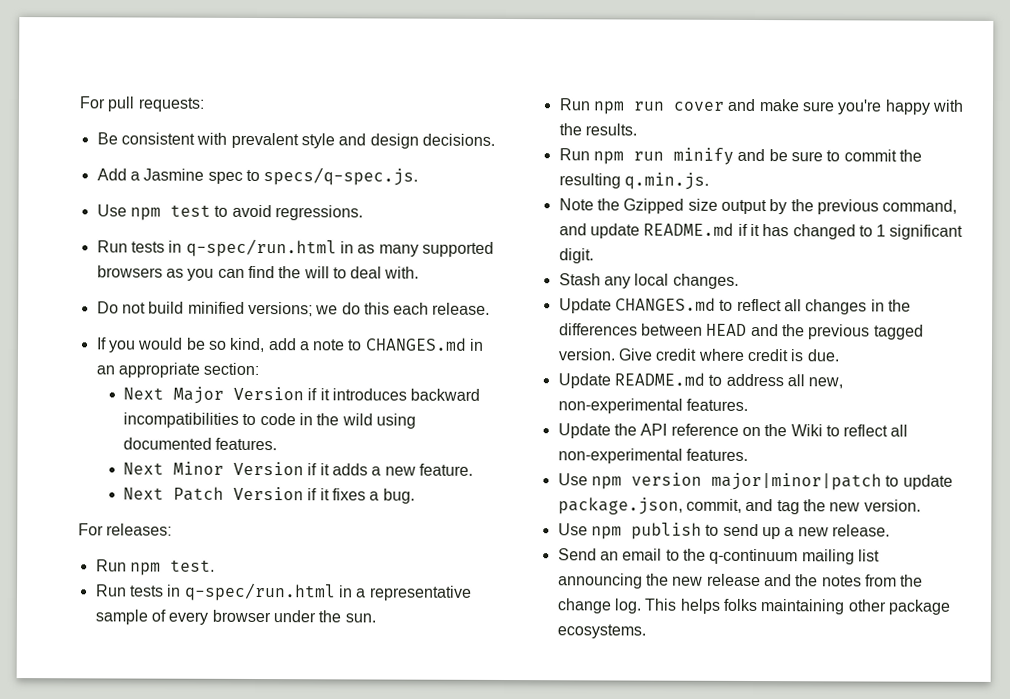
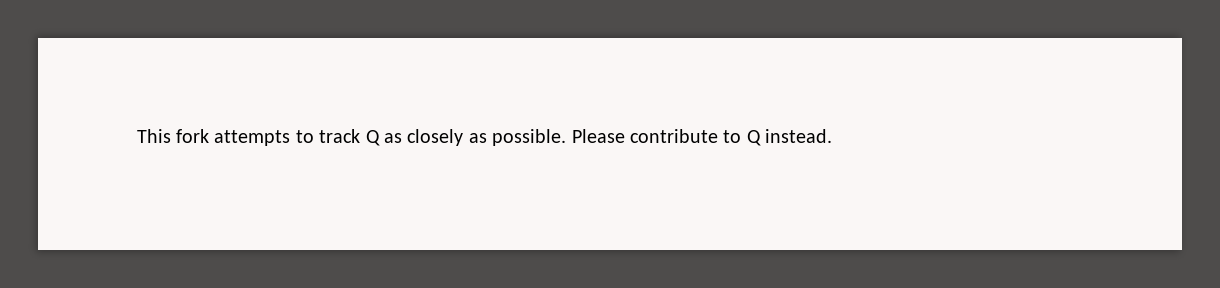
[79,96,205,112] [96,132,495,149] [96,167,419,186] [96,204,363,221] [96,238,494,258] [96,265,420,281] [96,301,491,317] [95,337,485,353] [95,362,260,378] [123,386,481,404] [123,412,416,429] [123,437,278,451] [123,461,473,476] [123,486,415,504] [78,523,173,536] [95,559,215,576] [95,582,472,602] [94,609,376,625] [558,98,964,115] [558,123,637,136] [558,147,922,165] [558,172,709,190] [558,198,958,215] [558,222,964,240] [558,248,594,264] [558,273,739,289] [558,297,911,315] [558,323,924,340] [557,348,840,362] [557,372,844,389] [557,398,748,414] [557,423,909,439] [557,448,748,464] [557,472,953,491] [557,497,921,515] [557,522,890,540] [557,548,880,565] [557,573,924,589] [556,598,950,615] [556,624,646,639] For pull requests: // Be consistent with prevalent style and design decisions. // Add a Jasmine spec to specs/q-spec.js. // Use npm test to avoid regressions. // Run tests in q-spec/run.html in as many supported browsers as you can find the will to deal with. // Do not build minified versions; we do this each release. // If you would be so kind, add a note to CHANGES.md in an appropriate section: // Next Major Version if it introduces backward incompatibilities to code in the wild using documented features. // Next Minor Version if it adds a new feature. // Next Patch Version if it fixes a bug. // For releases: // Run npm test. // Run tests in q-spec/run.html in a representative sample of every browser under the sun. // Run npm run cover and make sure you're happy with the results. // Run npm run minify and be sure to commit the resulting q.min.js. // Note the Gzipped size output by the previous command, and update README.md if it has changed to 1 significant digit. // Stash any local changes. // Update CHANGES.md to reflect all changes in the differences between HEAD and the previous tagged version. Give credit where credit is due. // Update README.md to address all new, non-experimental features. // Update the API reference on the Wiki to reflect all non-experimental features. // Use npm version major|minor|patch to update package.json, commit, and tag the new version. // Use npm publish to send up a new release. // Send an email to the q-continuum mailing list announcing the new release and the notes from the change log. This helps folks maintaining other package ecosystems. -> [136,129,833,146] This fork attempts to track Q as closely as possible. Please contribute to Q instead.

